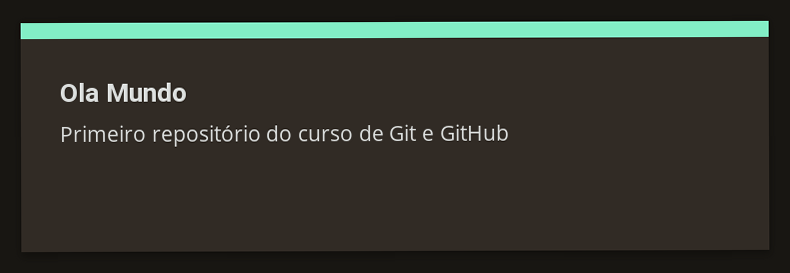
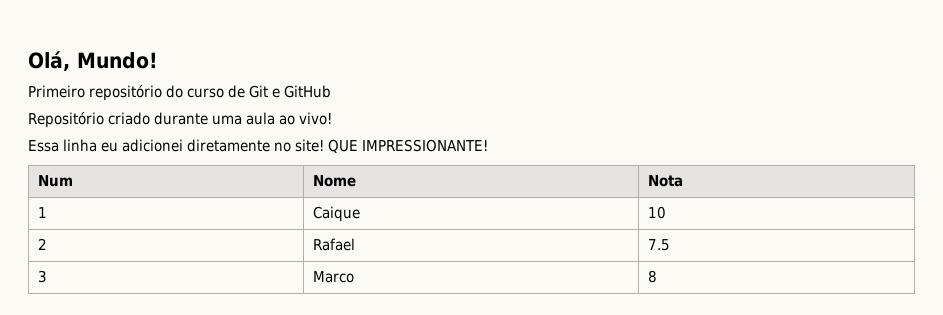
[59,82,188,102] Ola Mundo -> [28,51,158,71] Olá, Mundo!
(510, 132) none -> [28,112,333,128] [28,139,489,153] [37,175,73,187] [312,175,356,187] [647,175,683,187] [37,207,47,218] [312,206,360,222] [647,206,666,219] [37,238,47,250] [312,238,355,251] [647,239,670,251] [37,270,47,283] [312,271,354,283] [647,270,657,283] // Repositório criado durante uma aula ao vivo! // Essa linha eu adicionei diretamente no site! QUE IMPRESSIONANTE! // Num | Nome | Nota // 1 | Caique | 10 // 2 | Rafael | 7.5 // 3 | Marco | 8

